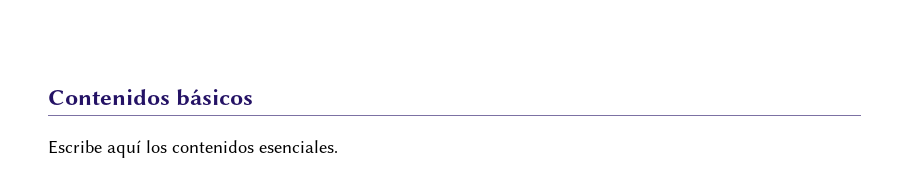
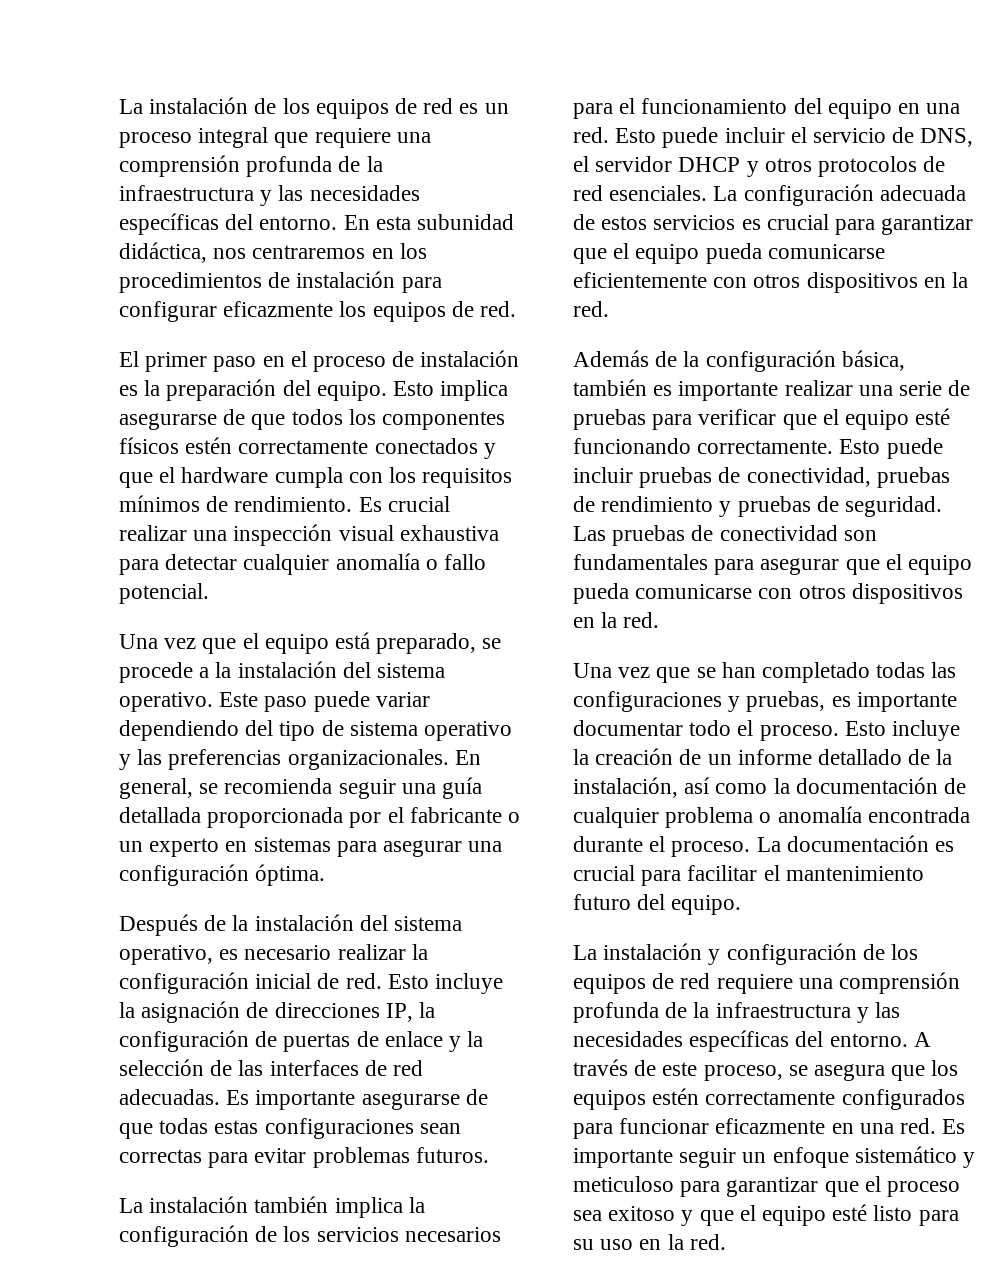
[48,89,254,106] [48,140,338,158] Contenidos básicos // Escribe aquí los contenidos esenciales. -> [119,97,509,119] [119,127,431,148] [119,155,383,177] [119,185,420,206] [119,213,515,235] [119,242,427,263] [119,271,442,293] [119,301,517,322] [119,350,520,372] [119,379,509,401] [119,409,506,430] [119,437,496,459] [119,467,513,488] [119,495,450,512] [119,524,499,546] [119,553,487,575] [119,583,209,604] [119,632,502,654] [119,661,446,683] [119,691,430,712] [119,720,513,741] [119,749,481,770] [119,777,483,799] [119,807,521,828] [119,837,503,857] [119,864,326,886] [119,914,463,936] [119,944,428,965] [119,972,504,994] [119,1001,436,1023] [119,1030,484,1052] [119,1059,424,1076] [119,1089,488,1110] [119,1118,461,1139] [119,1147,489,1168] [119,1196,425,1218] [119,1225,501,1247] [573,98,961,119] [573,127,974,148] [573,156,946,177] [573,184,966,206] [573,214,974,235] [573,243,885,264] [573,272,969,293] [573,301,609,317] [573,350,905,372] [573,379,971,401] [573,408,951,430] [573,438,943,459] [573,467,950,488] [573,496,943,517] [573,525,877,546] [573,554,973,575] [573,583,963,604] [573,612,660,628] [573,662,957,683] [573,691,957,712] [573,720,961,741] [573,748,953,765] [573,777,967,798] [573,806,970,828] [573,835,955,857] [573,865,924,886] [573,894,742,915] [573,943,919,965] [573,972,961,994] [573,1002,901,1023] [573,1030,931,1052] [573,1059,959,1081] [573,1088,965,1110] [573,1118,966,1139] [573,1146,976,1168] [573,1176,961,1197] [573,1204,959,1226] [573,1234,726,1250] La instalación de los equipos de red es un proceso integral que requiere una comprensión profunda de la infraestructura y las necesidades específicas del entorno. En esta subunidad didáctica, nos centraremos en los procedimientos de instalación para configurar eficazmente los equipos de red. // El primer paso en el proceso de instalación es la preparación del equipo. Esto implica asegurarse de que todos los componentes físicos estén correctamente conectados y que el hardware cumpla con los requisitos mínimos de rendimiento. Es crucial realizar una inspección visual exhaustiva para detectar cualquier anomalía o fallo potencial. // Una vez que el equipo está preparado, se procede a la instalación del sistema operativo. Este paso puede variar dependiendo del tipo de sistema operativo y las preferencias organizacionales. En general, se recomienda seguir una guía detallada proporcionada por el fabricante o un experto en sistemas para asegurar una configuración óptima. // Después de la instalación del sistema operativo, es necesario realizar la configuración inicial de red. Esto incluye la asignación de direcciones IP, la configuración de puertas de enlace y la selección de las interfaces de red adecuadas. Es importante asegurarse de que todas estas configuraciones sean correctas para evitar problemas futuros. // La instalación también implica la configuración de los servicios necesarios para el funcionamiento del equipo en una red. Esto puede incluir el servicio de DNS, el servidor DHCP y otros protocolos de red esenciales. La configuración adecuada de estos servicios es crucial para garantizar que el equipo pueda comunicarse eficientemente con otros dispositivos en la red. // Además de la configuración básica, también es importante realizar una serie de pruebas para verificar que el equipo esté funcionando correctamente. Esto puede incluir pruebas de conectividad, pruebas de rendimiento y pruebas de seguridad. Las pruebas de conectividad son fundamentales para asegurar que el equipo pueda comunicarse con otros dispositivos en la red. // Una vez que se han completado todas las configuraciones y pruebas, es importante documentar todo el proceso. Esto incluye la creación de un informe detallado de la instalación, así como la documentación de cualquier problema o anomalía encontrada durante el proceso. La documentación es crucial para facilitar el mantenimiento futuro del equipo. // La instalación y configuración de los equipos de red requiere una comprensión profunda de la infraestructura y las necesidades específicas del entorno. A través de este proceso, se asegura que los equipos estén correctamente configurados para funcionar eficazmente en una red. Es importante seguir un enfoque sistemático y meticuloso para garantizar que el proceso sea exitoso y que el equipo esté listo para su uso en la red.

